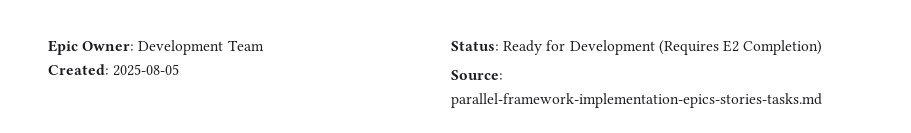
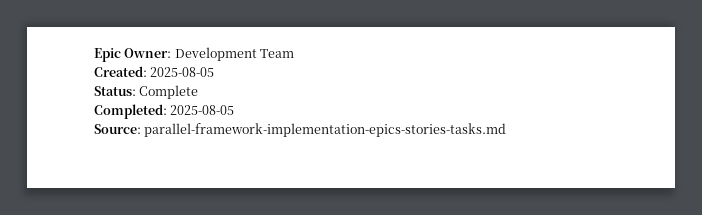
[503,40,823,55] Ready for Development (Requires E2 Completion) -> [139,85,199,99] [94,104,235,119] Complete // Completed: 2025-08-05

